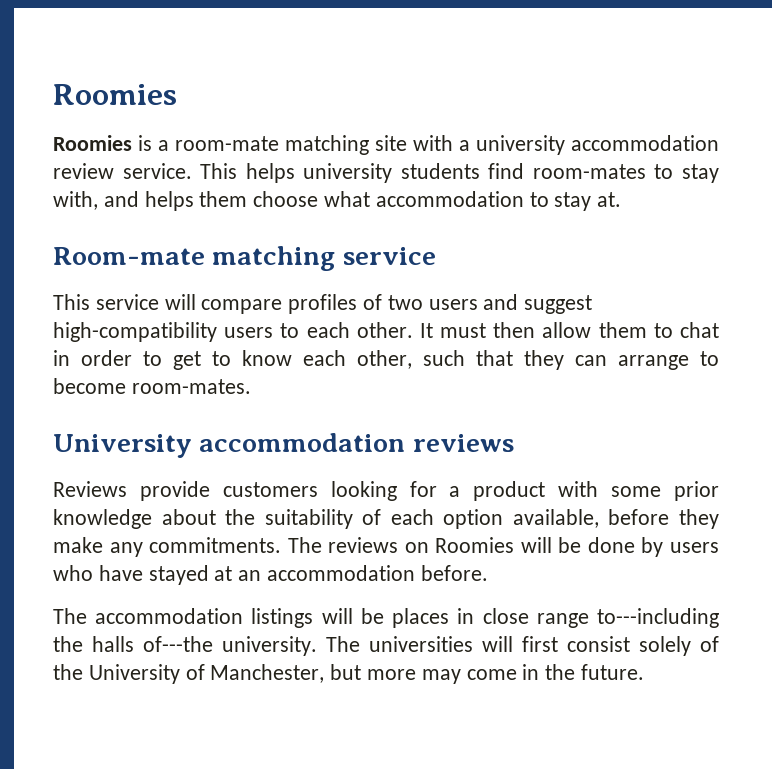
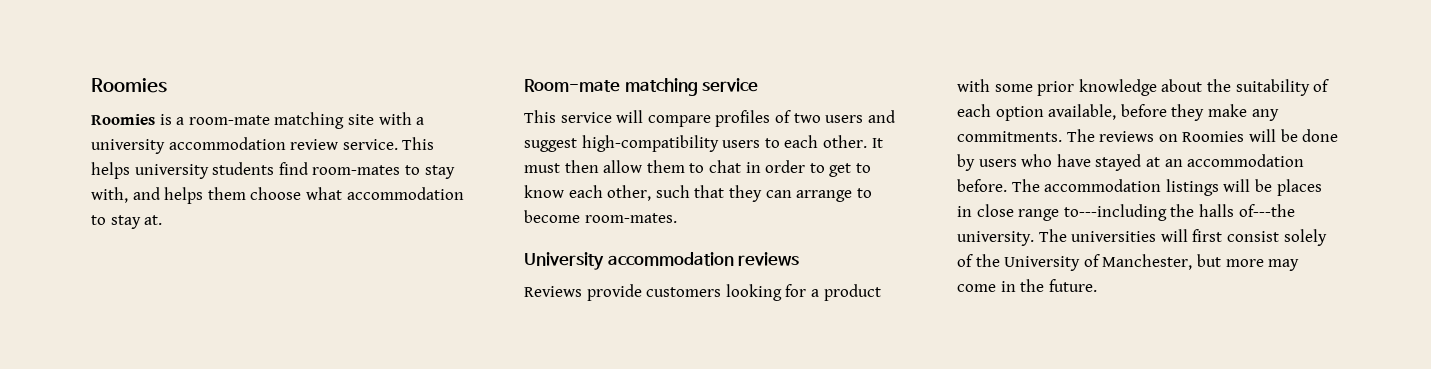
(488, 573) // -> (1007, 185) none

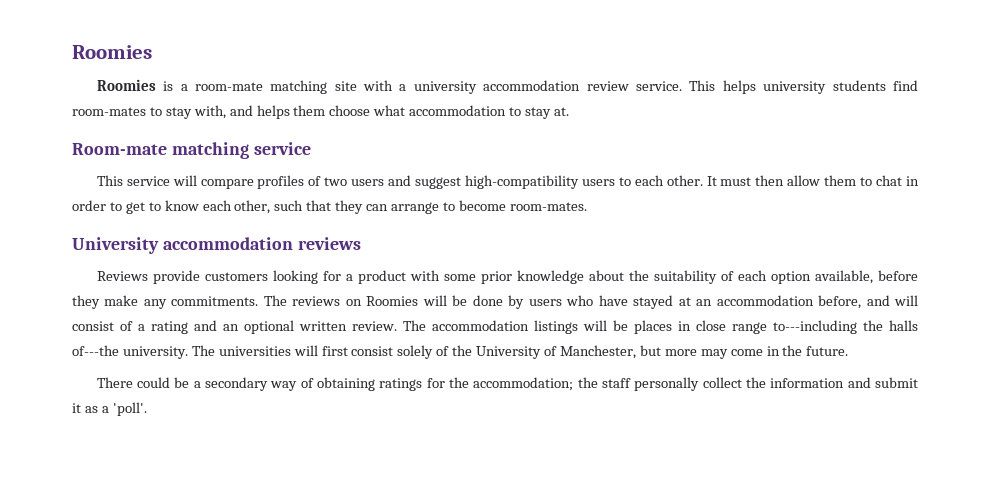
[957,179,1007,192] before. -> [818,295,919,309] [72,320,397,334] before, and will consist of a rating and an optional written review.
(1097, 285) none -> [96,377,919,391] [72,402,147,416] // There could be a secondary way of obtaining ratings for the accommodation; the staff personally collect the information and submit it as a 'poll'.

